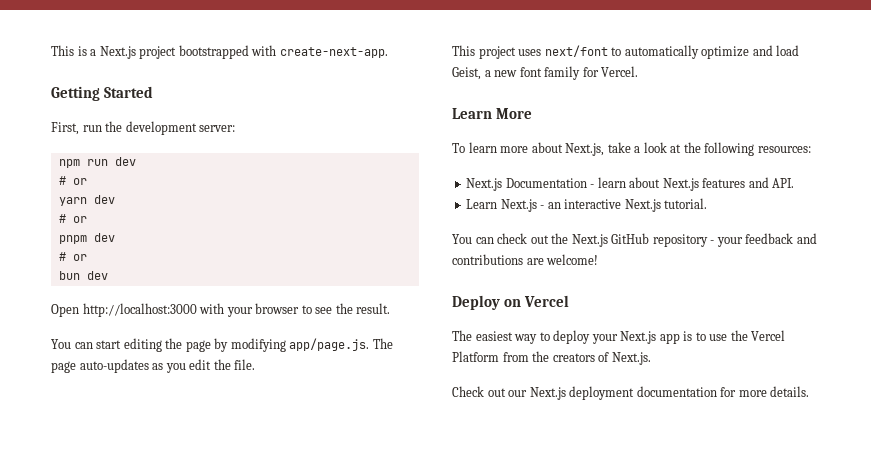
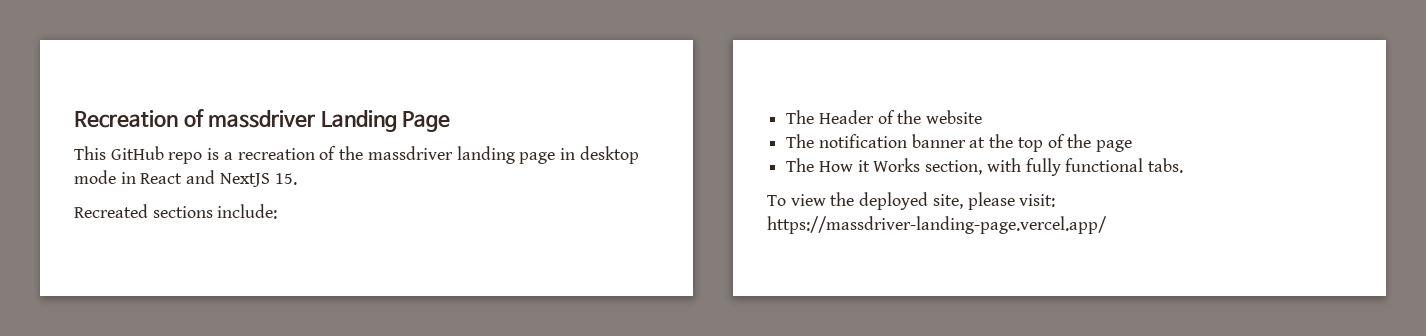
[51,45,388,59] [51,86,154,101] [51,121,236,135] [58,157,136,168] [58,176,87,185] [58,195,115,206] [58,214,87,223] [58,233,115,244] [58,252,87,261] [58,271,108,280] [51,303,391,317] [51,338,393,352] [51,359,256,373] [452,45,800,59] [452,66,639,80] [452,108,533,119] [452,142,811,156] [466,177,795,191] [466,198,708,212] [452,233,817,247] [452,254,599,265] [452,295,570,310] [452,330,786,344] [452,351,651,365] [452,386,810,400] This is a Next.js project bootstrapped with create-next-app. // Getting Started // First, run the development server: // npm run dev // # or // yarn dev // # or // pnpm dev // # or // bun dev // Open http://localhost:3000 with your browser to see the result. // You can start editing the page by modifying app/page.js. The page auto-updates as you edit the file. // This project uses next/font to automatically optimize and load Geist, a new font family for Vercel. // Learn More // To learn more about Next.js, take a look at the following resources: // Next.js Documentation - learn about Next.js features and API. // Learn Next.js - an interactive Next.js tutorial. // You can check out the Next.js GitHub repository - your feedback and contributions are welcome! // Deploy on Vercel // The easiest way to deploy your Next.js app is to use the Vercel Platform from the creators of Next.js. // Check out our Next.js deployment documentation for more details. -> [74,109,451,132] [74,146,639,164] [74,170,297,187] [74,204,278,219] [786,110,983,124] [786,134,1133,152] [786,158,1184,176] [767,192,1056,210] [767,216,1107,234] Recreation of massdriver Landing Page // This GitHub repo is a recreation of the massdriver landing page in desktop mode in React and NextJS 15. // Recreated sections include: // The Header of the website // The notification banner at the top of the page // The How it Works section, with fully functional tabs. // To view the deployed site, please visit: https://massdriver-landing-page.vercel.app/

